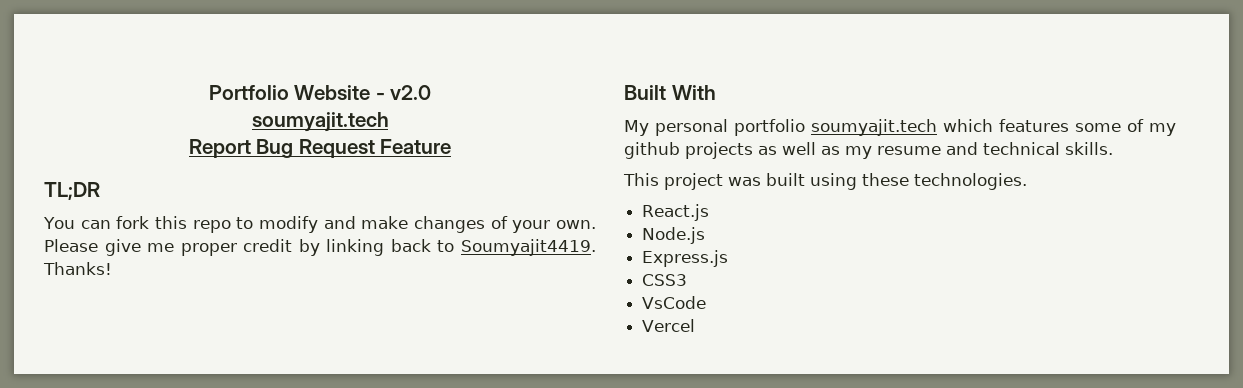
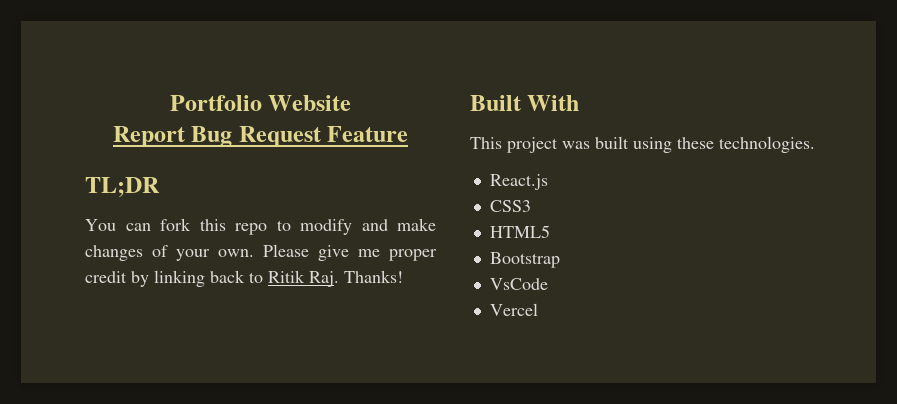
[375,85,432,100] [251,112,389,132] - v2.0 // soumyajit.tech -> (352, 103) none
[460,239,596,256] Soumyajit4419. -> [268,270,339,287] Ritik Raj.
[624,119,1176,136] [624,142,1113,159] // My personal portfolio soumyajit.tech which features some of my github projects as well as my resume and technical skills. -> (580, 103) none
[642,227,706,244] [642,250,729,267] [642,274,688,286] Node.js // Express.js // CSS3 -> [489,200,531,212] [489,225,550,238] [489,252,560,268] CSS3 // HTML5 // Bootstrap

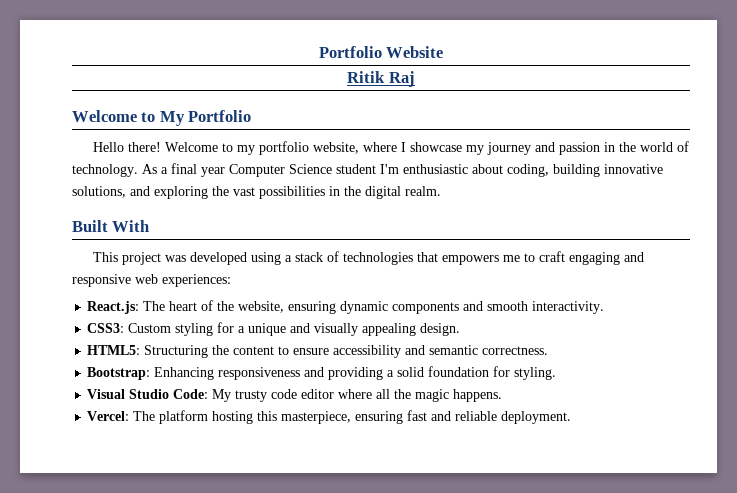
[112,126,409,147] [85,177,160,198] [85,218,436,235] [85,244,437,261] [85,270,403,287] Report Bug Request Feature // TL;DR // You can fork this repo to modify and make changes of your own. Please give me proper credit by linking back to Ritik Raj. Thanks! -> [347,71,415,87] [72,110,252,126] [92,141,689,155] [72,163,663,177] [72,186,441,199] Ritik Raj // Welcome to My Portfolio // Hello there! Welcome to my portfolio website, where I showcase my journey and passion in the world of technology. As a final year Computer Science student I'm enthusiastic about coding, building innovative solutions, and exploring the vast possibilities in the digital realm.
[595,136,815,153] [489,174,548,190] [489,200,531,212] [489,225,550,238] [489,252,560,268] [489,278,548,290] [489,303,538,316] built using these technologies. // React.js // CSS3 // HTML5 // Bootstrap // VsCode // Vercel -> [189,251,644,265] [72,274,231,287] [87,300,605,314] [87,322,461,336] [87,345,549,358] [87,366,557,380] [87,389,503,402] [87,410,572,424] developed using a stack of technologies that empowers me to craft engaging and responsive web experiences: // React.js: The heart of the website, ensuring dynamic components and smooth interactivity. // CSS3: Custom styling for a unique and visually appealing design. // HTML5: Structuring the content to ensure accessibility and semantic correctness. // Bootstrap: Enhancing responsiveness and providing a solid foundation for styling. // Visual Studio Code: My trusty code editor where all the magic happens. // Vercel: The platform hosting this masterpiece, ensuring fast and reliable deployment.

